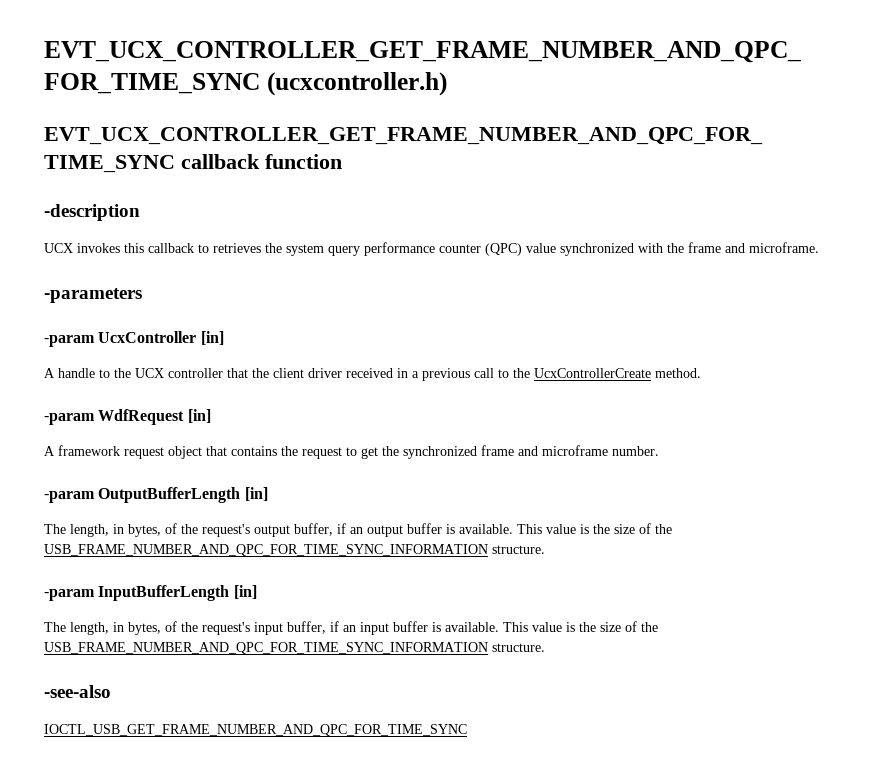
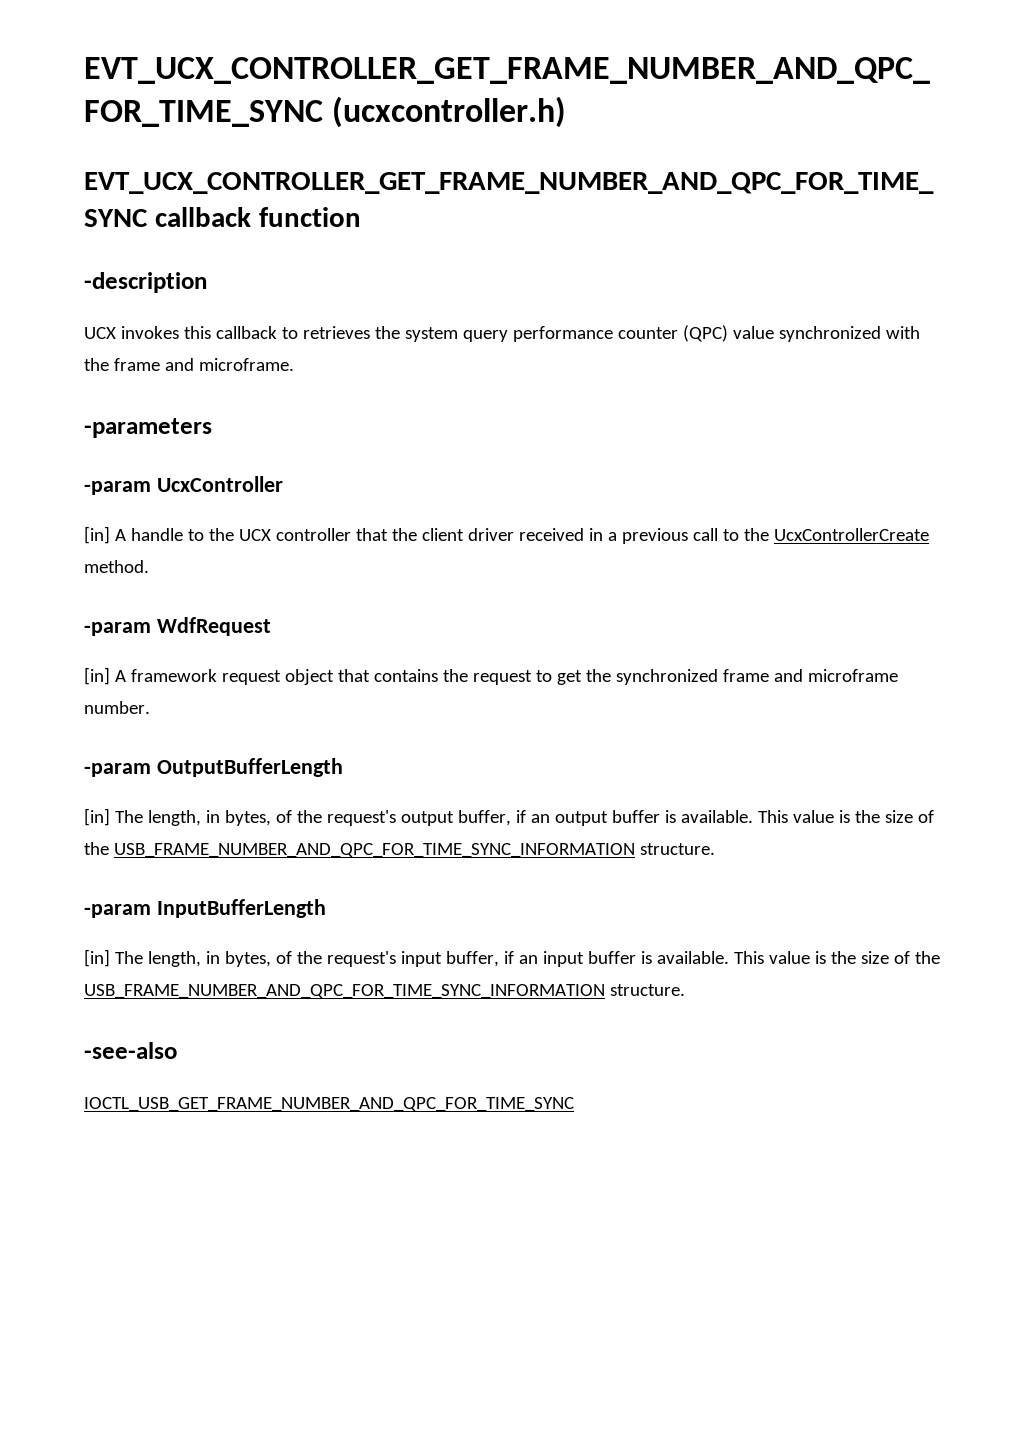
[200,331,224,345] [in] // -> [84,526,110,544] // [in]
[187,409,211,423] [in] // -> [84,667,110,685] // [in]
[244,487,268,501] [in] // -> [84,808,110,826] // [in]
[233,585,257,599] [in] // -> [84,949,110,967] // [in]

